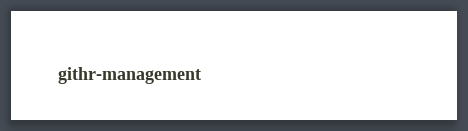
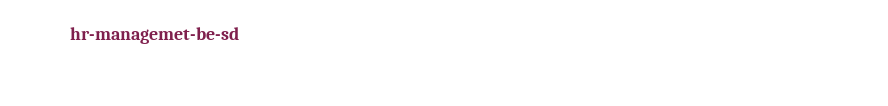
[58,67,201,84] githr-management -> [70,27,239,44] hr-managemet-be-sd

